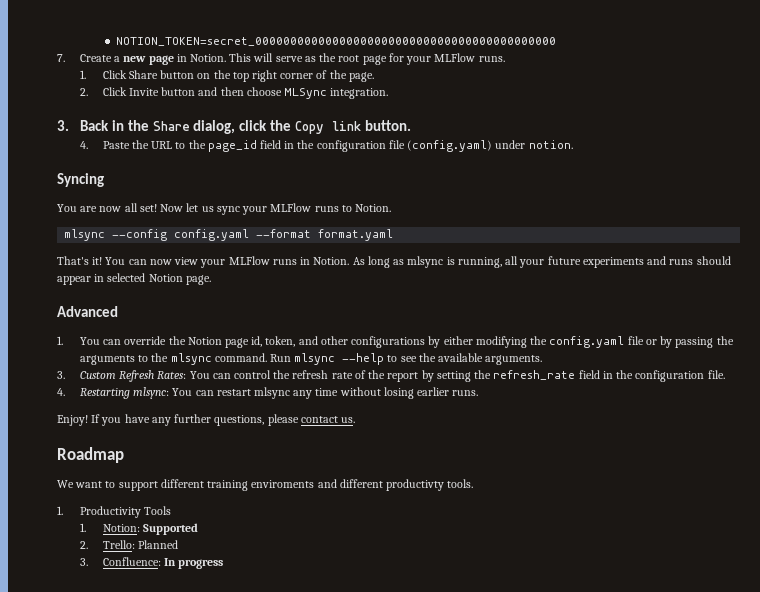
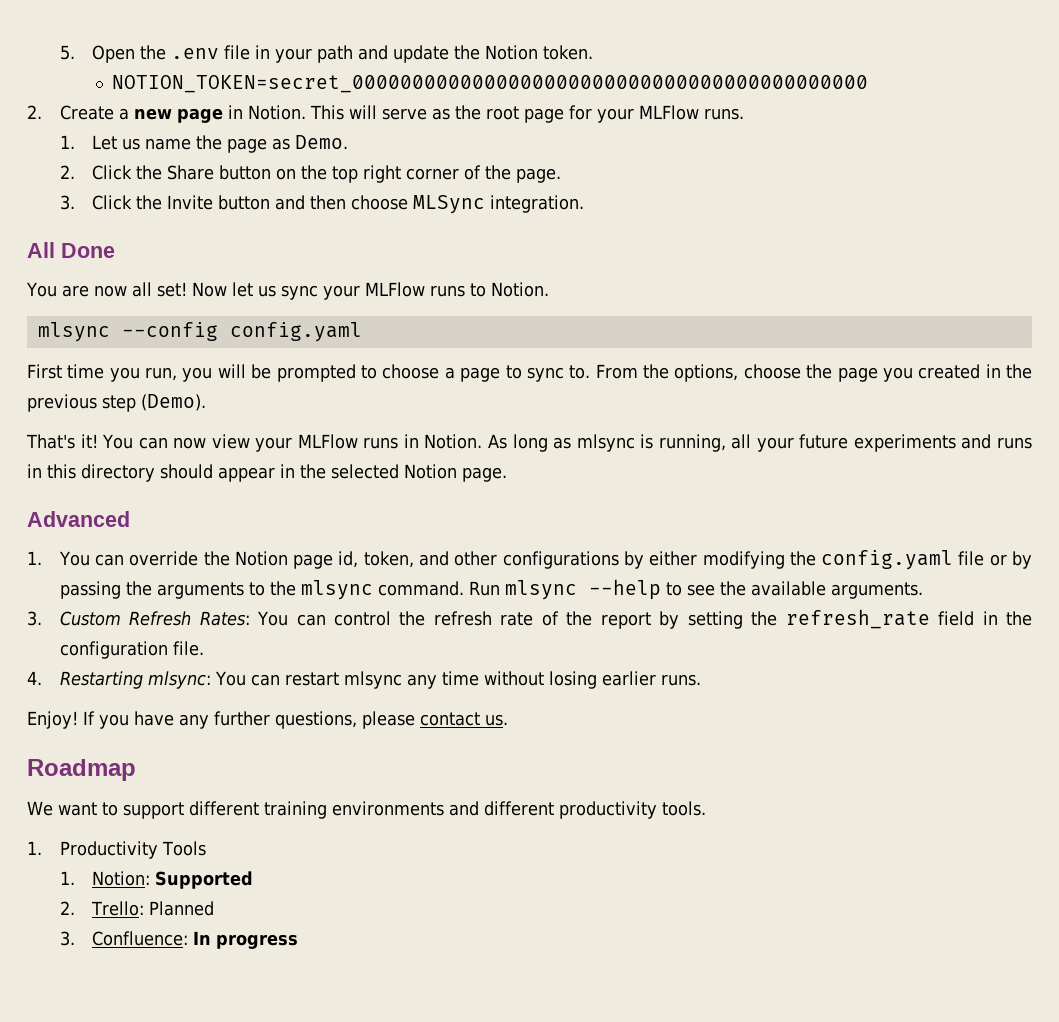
(115, 41) none -> [59,45,594,63] 5. Open the .env file in your path and update the Notion token. //
[57,54,65,62] 7. -> [27,105,42,119] 2.
[102,70,127,79] Click -> [92,135,349,153] [59,165,163,180] Let us name the page as Demo. // 2. Click the
[79,87,127,96] 2. Click -> [59,195,163,210] 3. Click the
[57,120,412,134] [79,140,573,152] [57,173,104,187] 3. Back in the Share dialog, click the Copy link button. // 4. Paste the URL to the page_id field in the configuration file (config.yaml) under notion. // Syncing -> [27,242,115,258] All Done
[256,229,394,241] --format format.yaml -> [27,364,1033,382] [27,394,206,412] // First time you run, you will be prompted to choose a page to sync to. From the options, choose the page you created in the previous step (Demo).
(694, 262) none -> [27,464,155,482] in this directory
(105, 278) none -> [300,464,326,479] the
[251,480,315,488] enviroments -> [331,801,444,816] environments
[386,479,445,491] productivty -> [558,801,657,819] productivity

